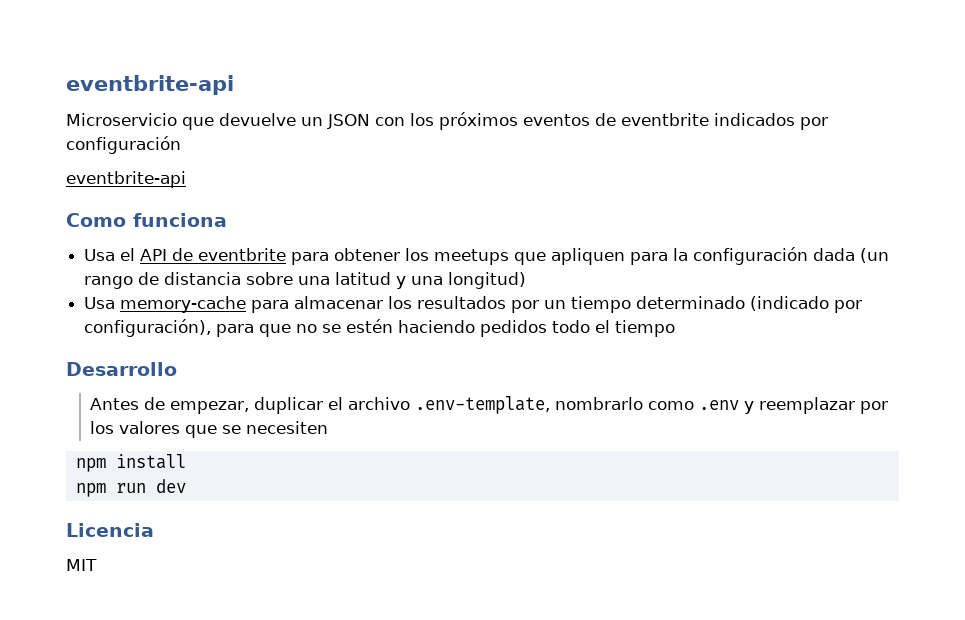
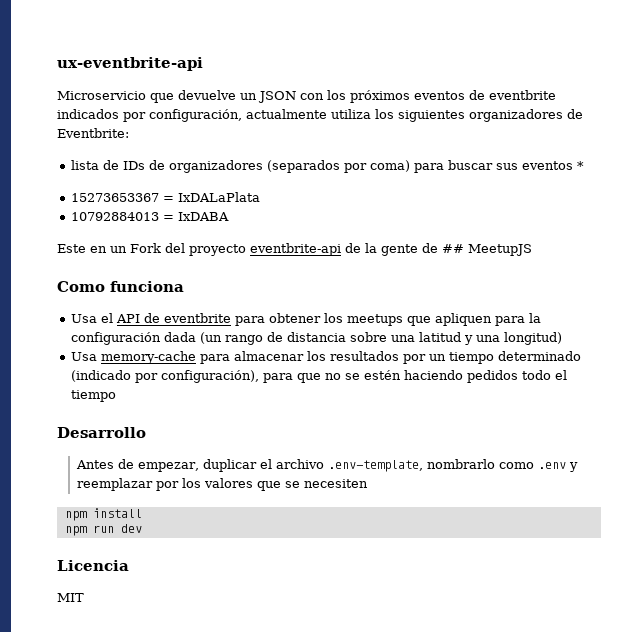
[66,75,234,95] eventbrite-api -> [57,57,203,71] ux-eventbrite-api
[66,136,181,154] [66,171,186,188] configuración // eventbrite-api -> [149,109,583,122] [57,128,129,138] [71,160,585,173] [71,192,261,202] [71,212,230,221] [57,243,532,256] configuración, actualmente utiliza los siguientes organizadores de Eventbrite: // lista de IDs de organizadores (separados por coma) para buscar sus eventos * // 15273653367 = IxDALaPlata // 10792884013 = IxDABA // Este en un Fork del proyecto eventbrite-api de la gente de ## MeetupJS

